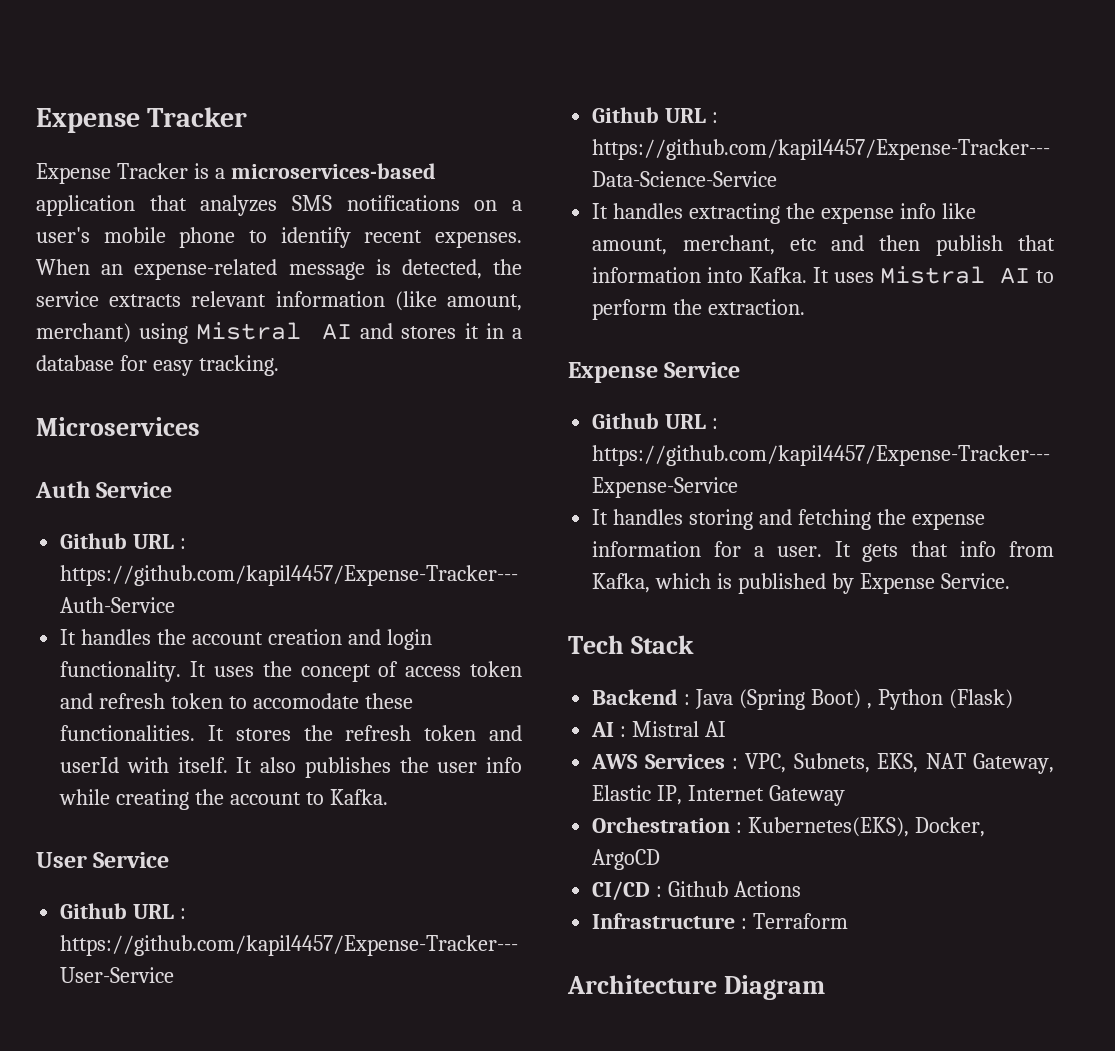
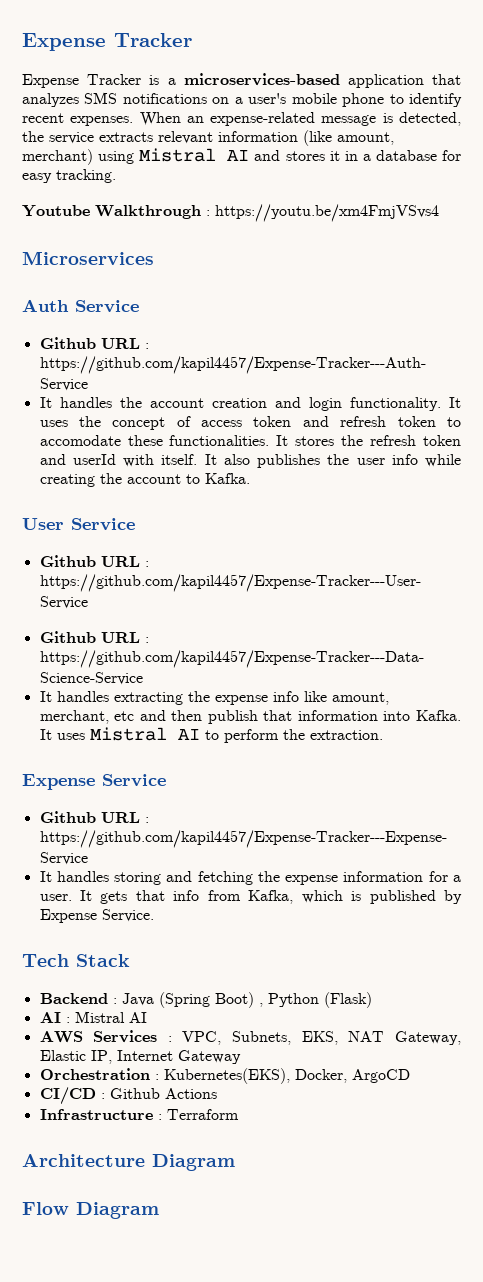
(279, 365) none -> [22,204,439,222] // Youtube Walkthrough : https://youtu.be/xm4FmjVSvs4
(825, 987) none -> [22,1202,159,1219] // Flow Diagram

